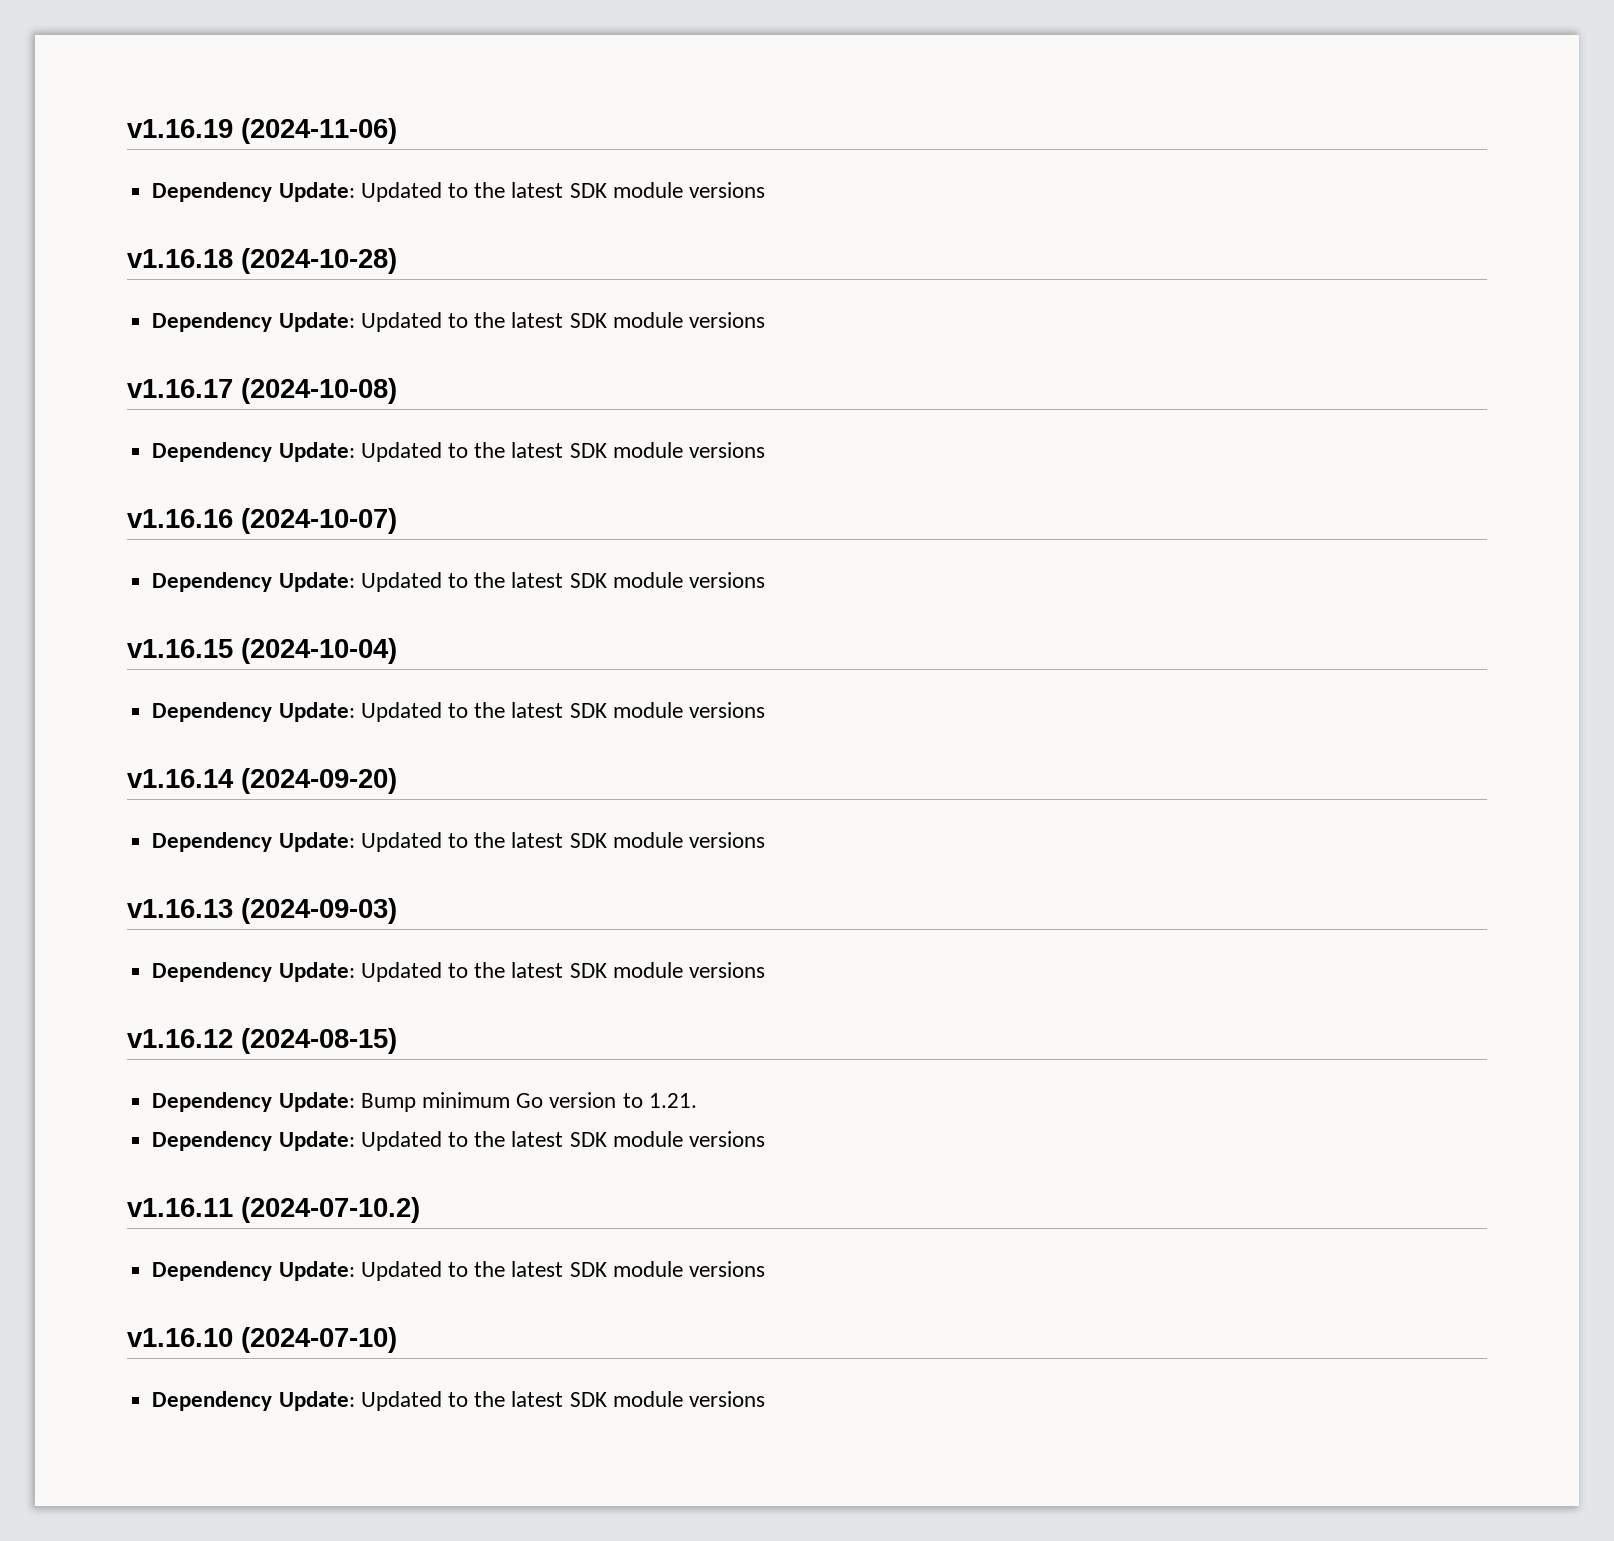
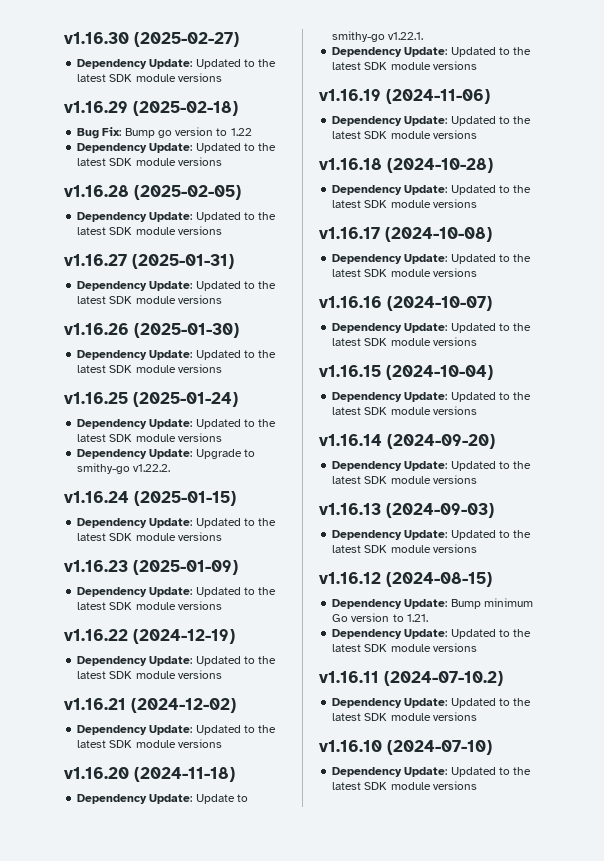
(127, 128) none -> [64,32,239,47] [77,59,277,69] [77,73,222,82] [64,101,238,116] [77,127,252,139] [77,143,277,153] [77,157,222,166] [64,185,241,200] [77,212,277,222] [77,226,222,235] [64,254,234,269] [77,281,277,291] [77,295,222,304] [64,323,239,338] [77,350,277,360] [77,364,222,373] [64,392,238,407] [77,419,277,429] [77,433,222,442] [77,449,255,459] [77,463,171,474] [64,491,236,506] [77,518,277,528] [77,532,222,541] [64,560,238,575] [77,587,277,597] [77,601,222,610] [64,629,235,644] [77,656,277,666] [77,670,222,679] [64,698,236,713] [77,725,277,735] [77,739,222,748] [64,767,235,782] [77,794,248,804] [332,31,424,42] [332,47,532,57] [332,61,477,70] v1.16.30 (2025-02-27) // Dependency Update: Updated to the latest SDK module versions // v1.16.29 (2025-02-18) // Bug Fix: Bump go version to 1.22 // Dependency Update: Updated to the latest SDK module versions // v1.16.28 (2025-02-05) // Dependency Update: Updated to the latest SDK module versions // v1.16.27 (2025-01-31) // Dependency Update: Updated to the latest SDK module versions // v1.16.26 (2025-01-30) // Dependency Update: Updated to the latest SDK module versions // v1.16.25 (2025-01-24) // Dependency Update: Updated to the latest SDK module versions // Dependency Update: Upgrade to smithy-go v1.22.2. // v1.16.24 (2025-01-15) // Dependency Update: Updated to the latest SDK module versions // v1.16.23 (2025-01-09) // Dependency Update: Updated to the latest SDK module versions // v1.16.22 (2024-12-19) // Dependency Update: Updated to the latest SDK module versions // v1.16.21 (2024-12-02) // Dependency Update: Updated to the latest SDK module versions // v1.16.20 (2024-11-18) // Dependency Update: Update to smithy-go v1.22.1. // Dependency Update: Updated to the latest SDK module versions //

